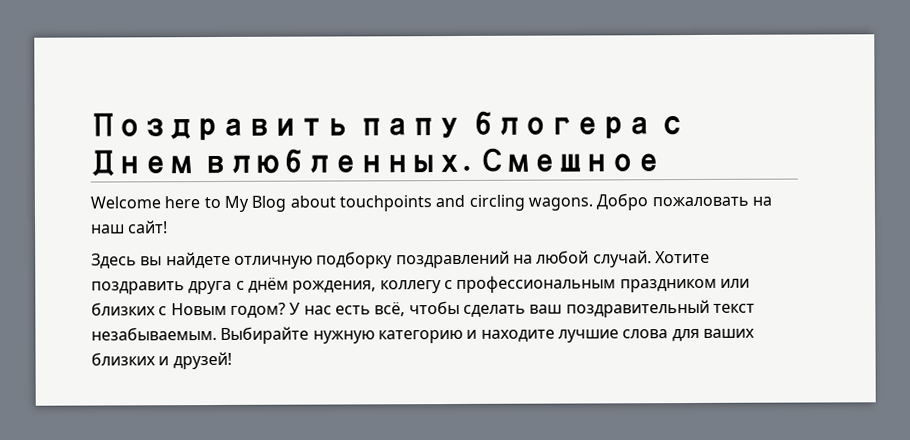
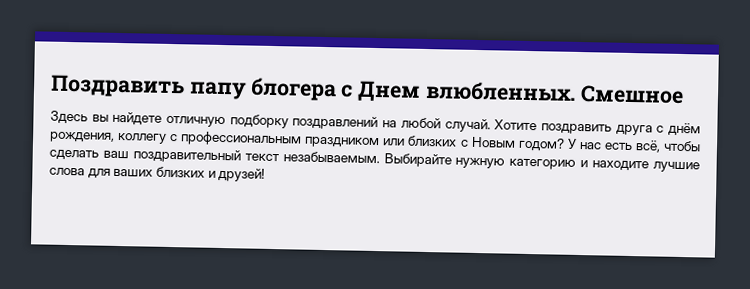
[90,193,772,212] [91,220,169,234] // Welcome here to My Blog about touchpoints and circling wagons. Добро пожаловать на наш сайт! -> (684, 94) none

